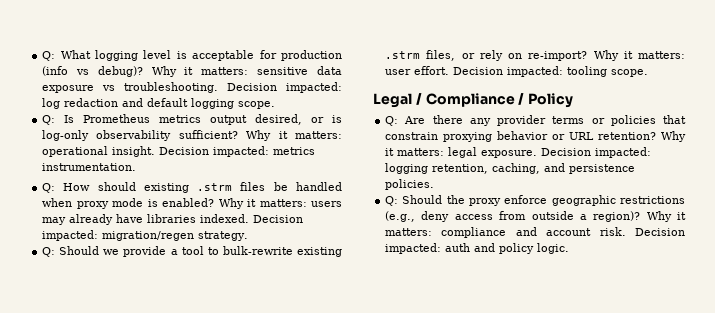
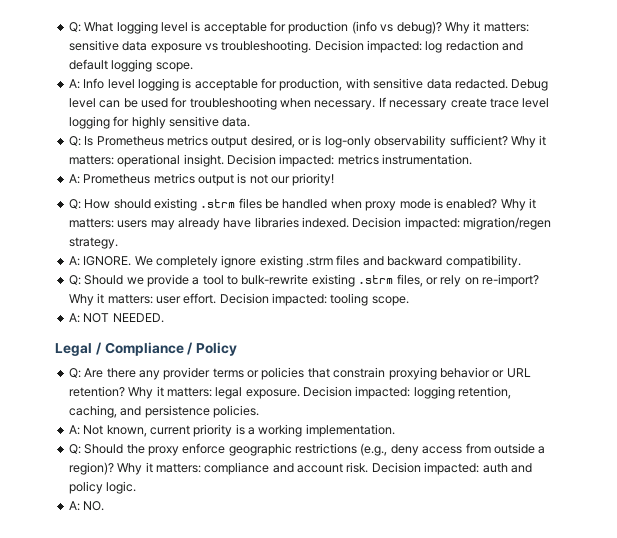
(276, 105) none -> [68,78,549,91] [68,97,550,110] [68,116,251,129] // A: Info level logging is acceptable for production, with sensitive data redacted. Debug level can be used for troubleshooting when necessary. If necessary create trace level logging for highly sensitive data.
(137, 167) none -> [68,173,335,186] // A: Prometheus metrics output is not our priority!
(249, 236) none -> [68,255,521,268] // A: IGNORE. We completely ignore existing .strm files and backward compatibility.
(649, 73) none -> [68,313,164,323] // A: NOT NEEDED.
(435, 184) none -> [68,424,395,437] // A: Not known, current priority is a working implementation.
(570, 248) none -> [68,501,105,511] // A: NO.

